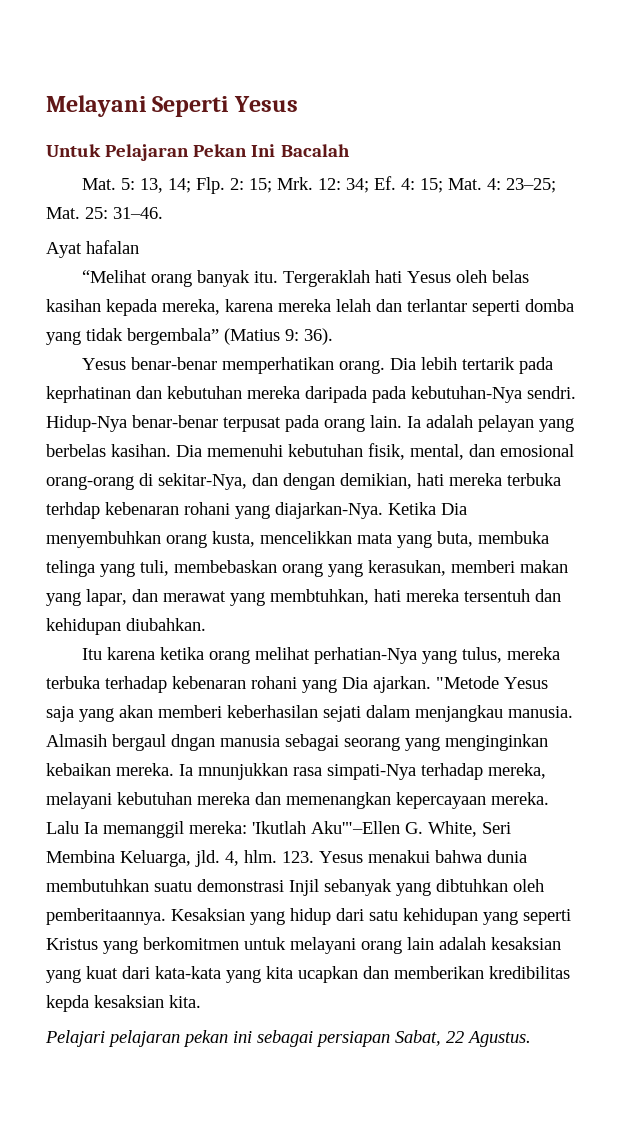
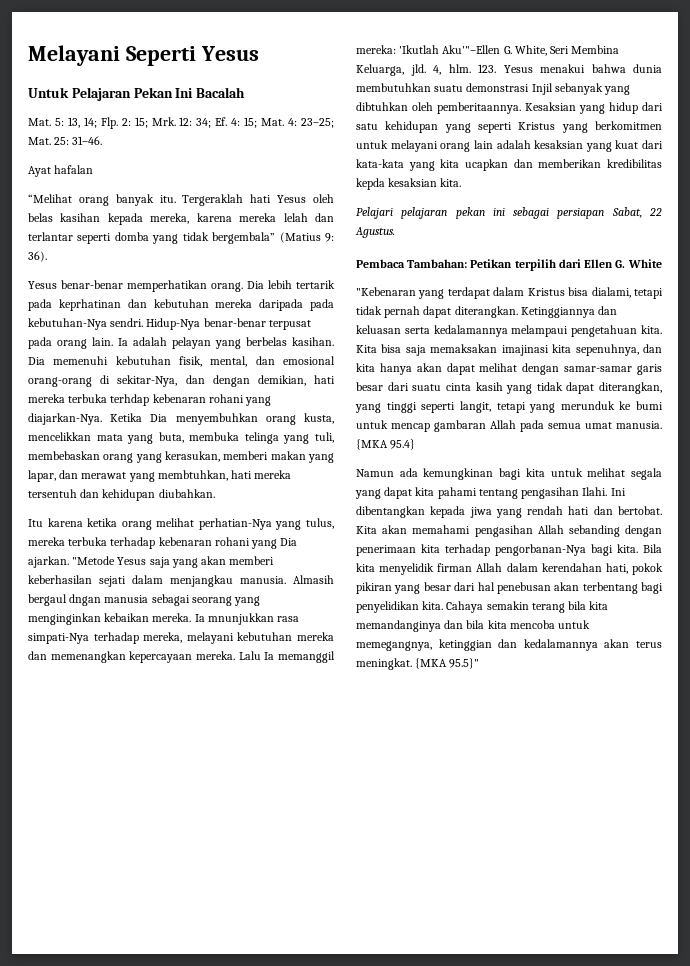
(531, 1039) none -> [356,259,662,271] [356,287,663,299] [356,306,618,318] [356,325,662,337] [356,344,662,356] [356,363,662,375] [356,382,662,394] [355,401,663,413] [356,420,662,432] [356,439,416,450] [356,468,662,480] [355,487,626,499] [356,506,662,518] [356,525,662,537] [356,544,662,556] [356,563,663,575] [356,582,663,594] [356,601,609,613] [356,620,591,632] [356,639,662,651] [356,658,480,670] // Pembaca Tambahan: Petikan terpilih dari Ellen G. White // "Kebenaran yang terdapat dalam Kristus bisa dialami, tetapi tidak pernah dapat diterangkan. Ketinggiannya dan keluasan serta kedalamannya melampaui pengetahuan kita. Kita bisa saja memaksakan imajinasi kita sepenuhnya, dan kita hanya akan dapat melihat dengan samar-samar garis besar dari suatu cinta kasih yang tidak dapat diterangkan, yang tinggi seperti langit, tetapi yang merunduk ke bumi untuk mencap gambaran Allah pada semua umat manusia. {MKA 95.4} // Namun ada kemungkinan bagi kita untuk melihat segala yang dapat kita pahami tentang pengasihan Ilahi. Ini dibentangkan kepada jiwa yang rendah hati dan bertobat. Kita akan memahami pengasihan Allah sebanding dengan penerimaan kita terhadap pengorbanan-Nya bagi kita. Bila kita menyelidik firman Allah dalam kerendahan hati, pokok pikiran yang besar dari hal penebusan akan terbentang bagi penyelidikan kita. Cahaya semakin terang bila kita memandanginya dan bila kita mencoba untuk memegangnya, ketinggian dan kedalamannya akan terus meningkat. {MKA 95.5}"

